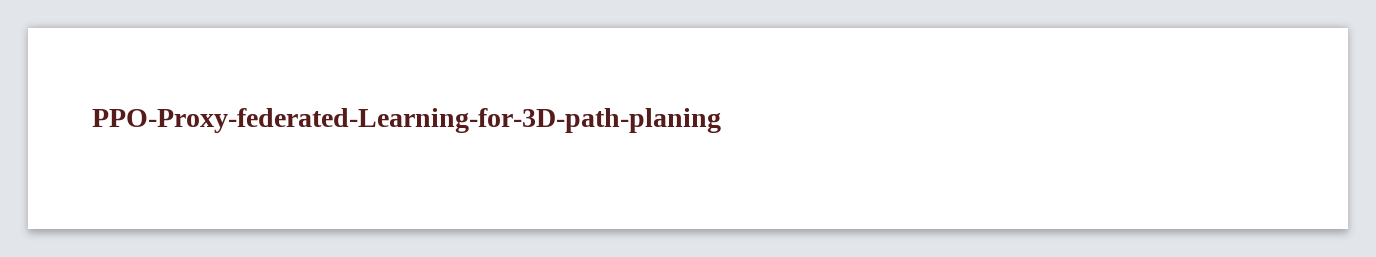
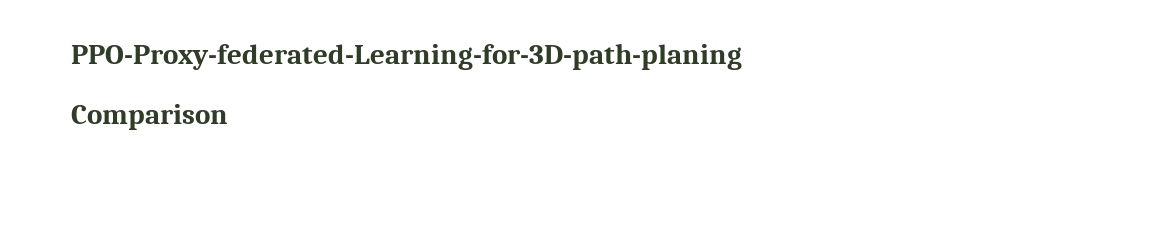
(721, 120) none -> [71,104,228,130] // Comparison

